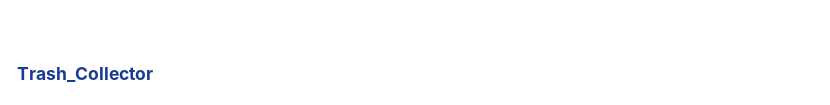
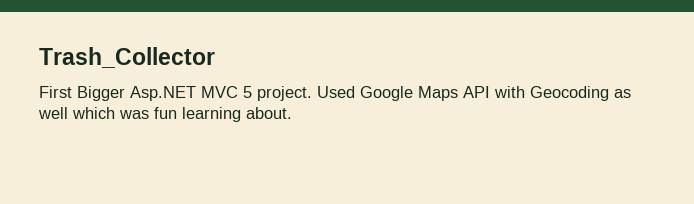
(153, 74) none -> [39,86,631,101] [38,107,292,122] // First Bigger Asp.NET MVC 5 project. Used Google Maps API with Geocoding as well which was fun learning about.

